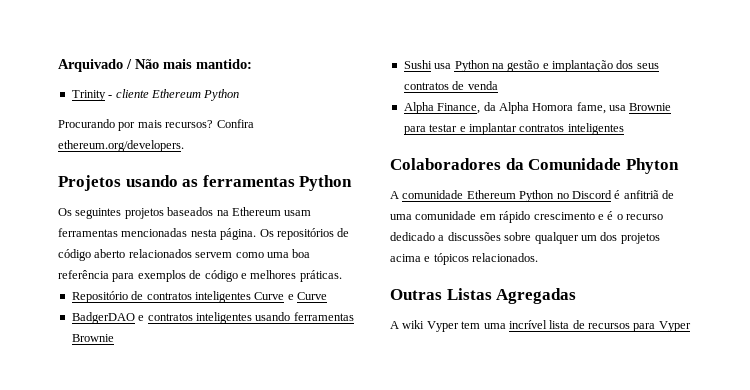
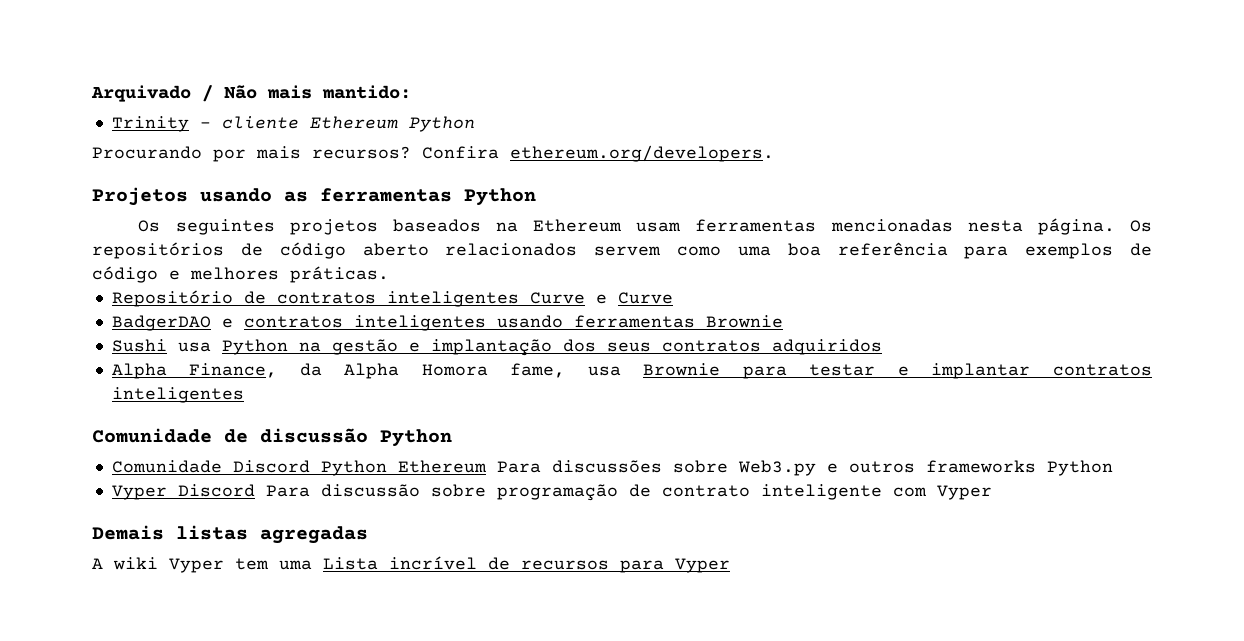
[452,81,498,90] de venda -> [771,339,882,355] adquiridos
[390,158,679,174] [390,190,674,202] [390,211,663,223] [390,232,660,244] [390,253,539,265] [390,288,577,304] Colaboradores da Comunidade Phyton // A comunidade Ethereum Python no Discord é anfitriã de uma comunidade em rápido crescimento e é o recurso dedicado a discussões sobre qualquer um dos projetos acima e tópicos relacionados. // Outras Listas Agregadas -> [92,428,452,447] [111,460,1113,476] [111,484,992,501] [92,525,368,544] Comunidade de discussão Python // Comunidade Discord Python Ethereum Para discussões sobre Web3.py e outros frameworks Python // Vyper Discord Para discussão sobre programação de contrato inteligente com Vyper // Demais listas agregadas
[508,320,570,329] incrível lista -> [323,556,477,570] Lista incrível

